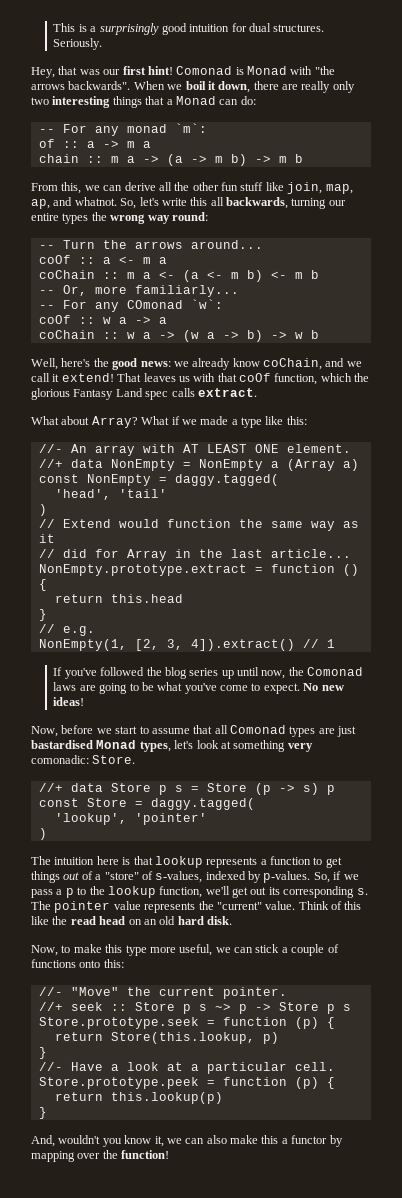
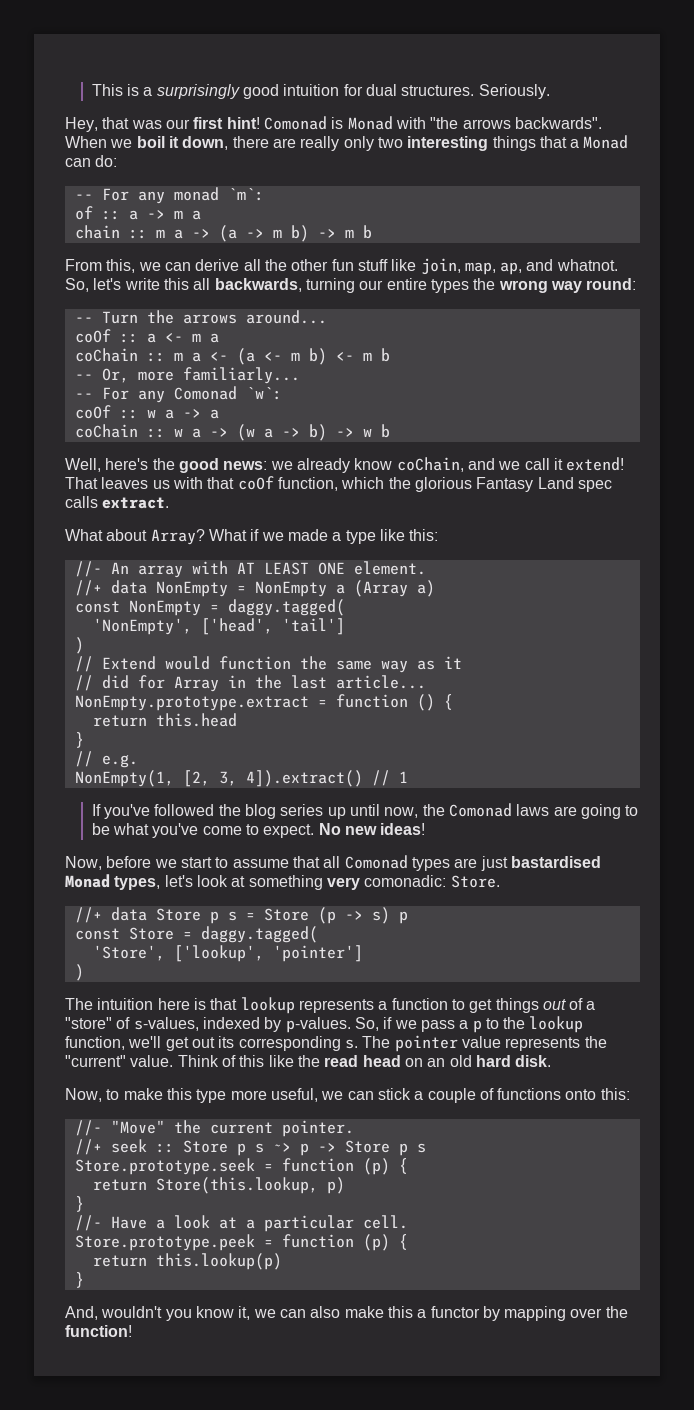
[126,300,183,309] COmonad -> [173,386,237,400] Comonad
[54,489,167,500] 'head', 'tail' -> [92,618,345,635] 'NonEmpty', ['head', 'tail']
[54,813,207,825] 'lookup', 'pointer' -> [92,945,363,962] 'Store', ['lookup', 'pointer']

